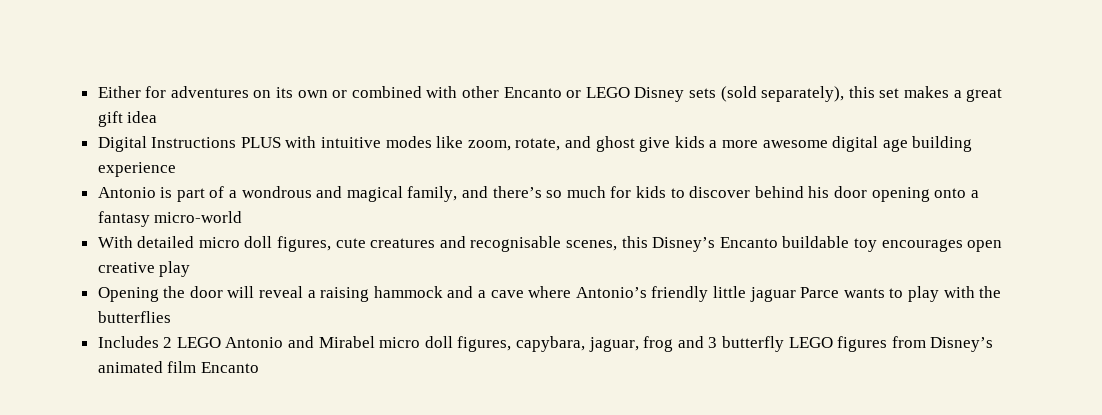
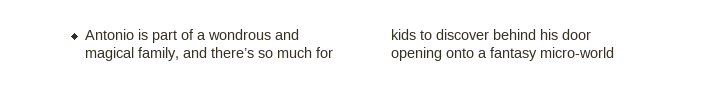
[97,86,1003,102] [97,111,158,127] [97,136,973,152] [97,162,176,177] Either for adventures on its own or combined with other Encanto or LEGO Disney sets (sold separately), this set makes a great gift idea // Digital Instructions PLUS with intuitive modes like zoom, rotate, and ghost give kids a more awesome digital age building experience // -> (84, 34) none
[97,236,1003,252] [97,261,191,277] [97,286,1002,302] [97,311,171,323] [97,336,994,352] [97,361,259,373] // With detailed micro doll figures, cute creatures and recognisable scenes, this Disney’s Encanto buildable toy encourages open creative play // Opening the door will reveal a raising hammock and a cave where Antonio’s friendly little jaguar Parce wants to play with the butterflies // Includes 2 LEGO Antonio and Mirabel micro doll figures, capybara, jaguar, frog and 3 butterfly LEGO figures from Disney’s animated film Encanto -> (614, 52) none

